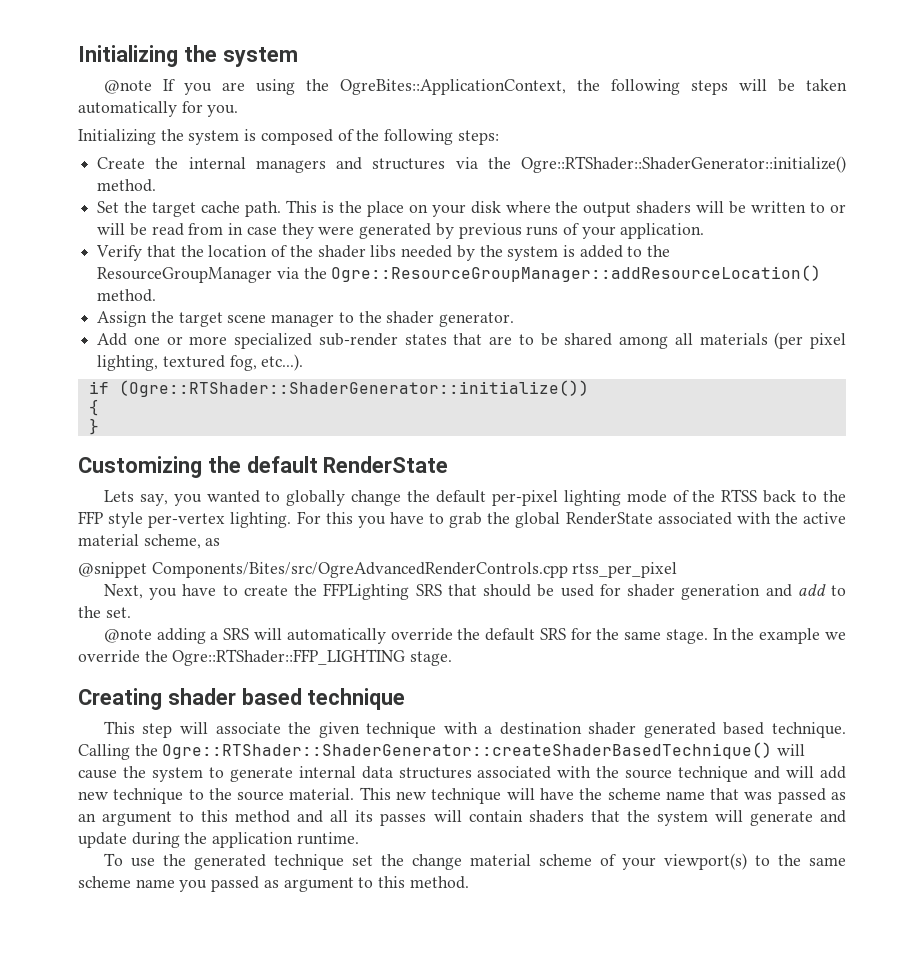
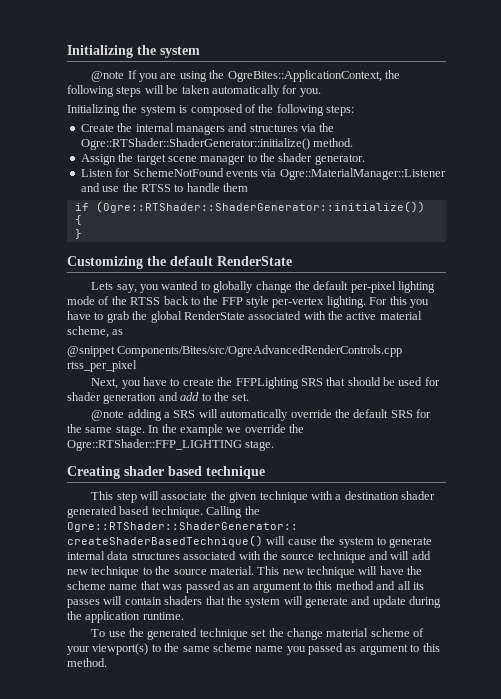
[97,200,846,217] [97,223,705,239] [96,245,671,261] [97,265,822,283] [97,289,157,302] // Set the target cache path. This is the place on your disk where the output shaders will be written to or will be read from in case they were generated by previous runs of your application. // Verify that the location of the shader libs needed by the system is added to the ResourceGroupManager via the Ogre::ResourceGroupManager::addResourceLocation() method. -> (354, 142) none
[97,332,846,349] [97,354,304,371] Add one or more specialized sub-render states that are to be shared among all materials (per pixel lighting, textured fog, etc...). -> [80,168,446,180] [80,183,248,192] Listen for SchemeNotFound events via Ogre::MaterialManager::Listener and use the RTSS to handle them

